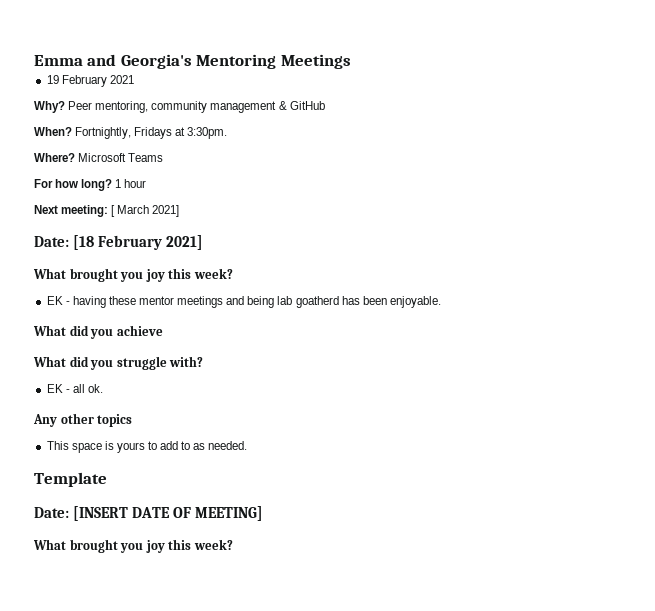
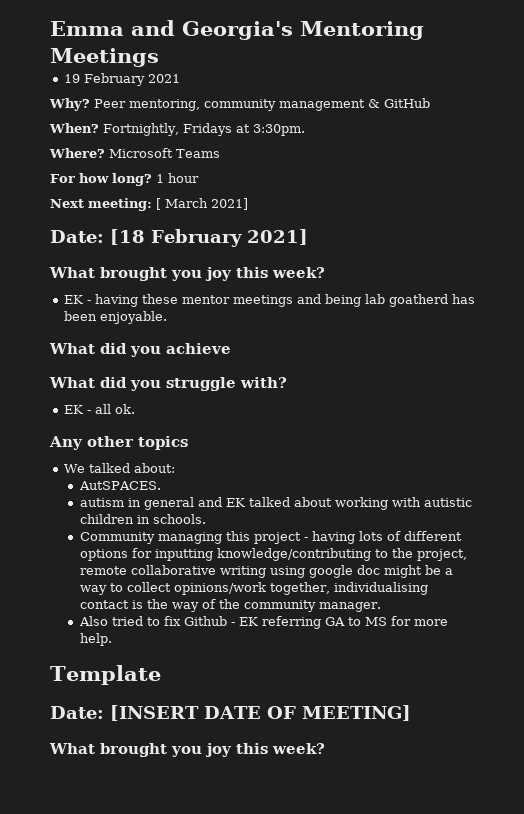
[46,441,248,453] This space is yours to add to as needed. -> [64,463,176,473] [78,481,161,490] [79,497,472,510] [79,514,206,524] [79,531,462,544] [79,548,467,561] [79,565,453,578] [79,582,428,595] [79,599,381,612] [78,616,448,629] [79,633,112,646] We talked about: // AutSPACES. // autism in general and EK talked about working with autistic children in schools. // Community managing this project - having lots of different options for inputting knowledge/contributing to the project, remote collaborative writing using google doc might be a way to collect opinions/work together, individualising contact is the way of the community manager. // Also tried to fix Github - EK referring GA to MS for more help.

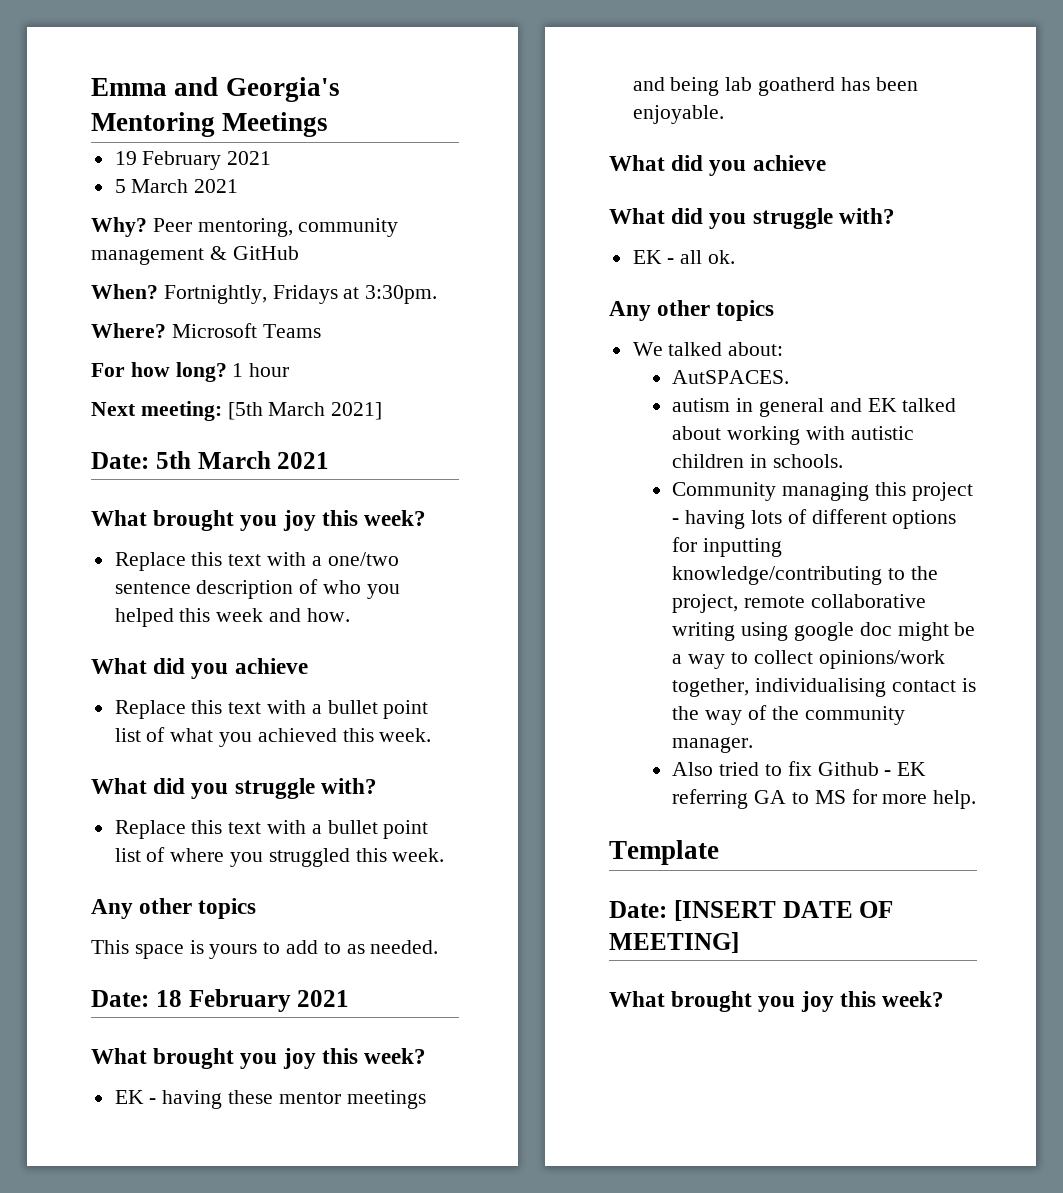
(181, 78) none -> [114,179,239,193] // 5 March 2021
[156,198,161,210] [ -> [227,402,263,420] [5th
[110,229,308,247] [18 February 2021] -> [155,451,330,469] [91,510,427,531] [114,552,399,571] [114,579,400,599] [114,608,350,627] [91,658,308,679] [114,700,429,719] [114,727,432,747] [91,778,377,799] [114,820,429,839] [114,847,445,867] [91,898,257,919] [91,940,439,959] [91,989,350,1012] 5th March 2021 // What brought you joy this week? // Replace this text with a one/two sentence description of who you helped this week and how. // What did you achieve // Replace this text with a bullet point list of what you achieved this week. // What did you struggle with? // Replace this text with a bullet point list of where you struggled this week. // Any other topics // This space is yours to add to as needed. // Date: 18 February 2021

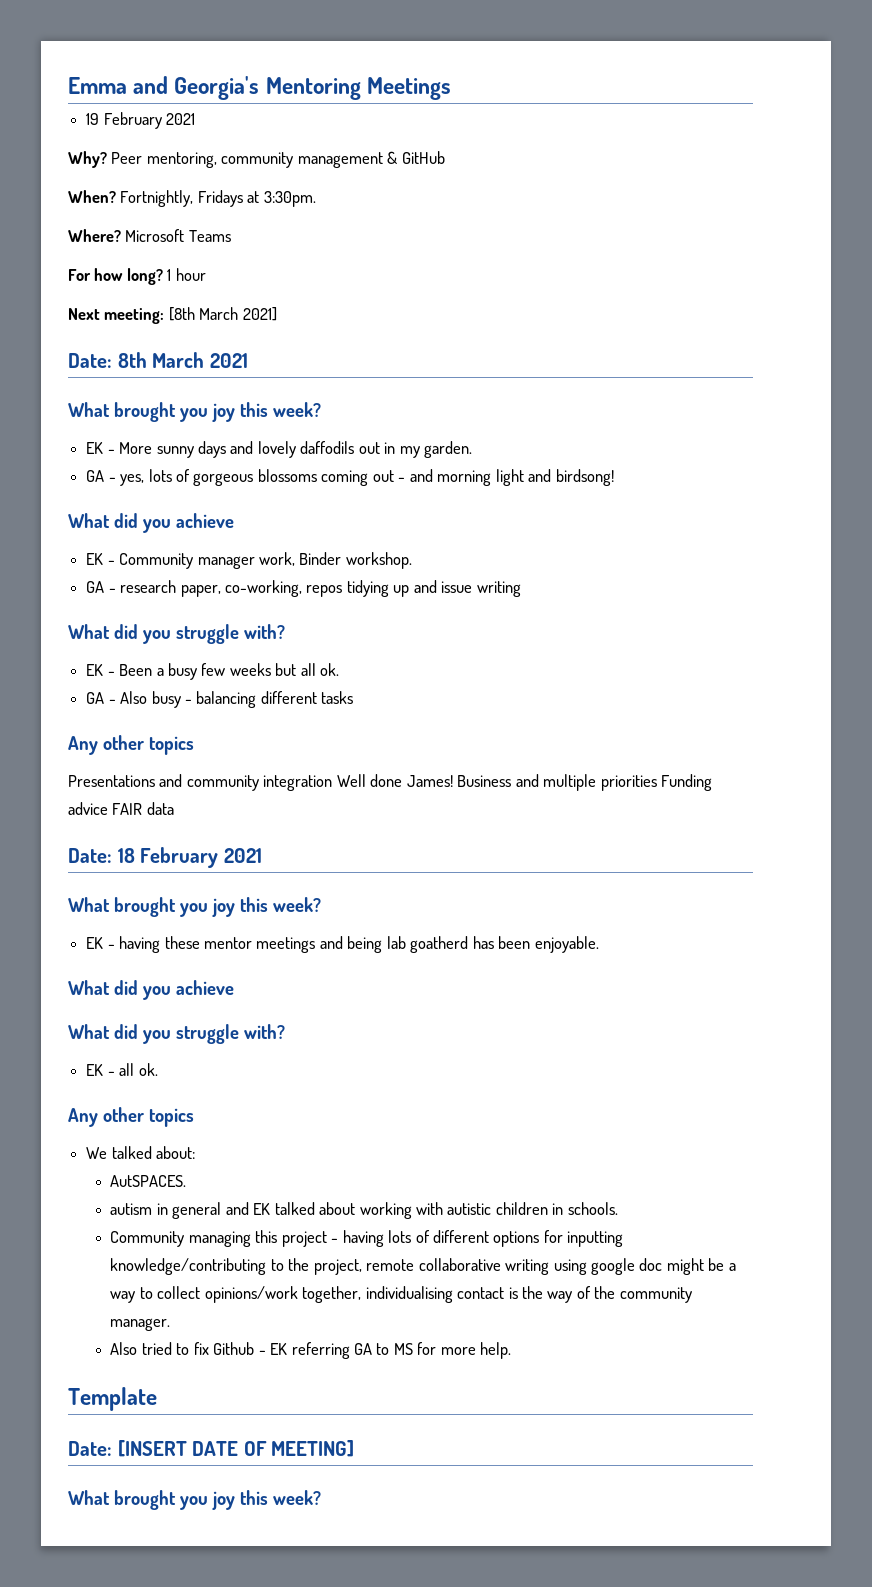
[114,179,239,193] // 5 March 2021 -> (196, 119) none
[227,402,263,420] [5th -> [168,307,195,321] [8th
[155,451,191,469] 5th -> [117,352,147,368] 8th
[114,552,399,571] [114,579,400,599] [114,608,350,627] [91,658,308,679] [114,700,429,719] [114,727,432,747] [91,778,377,799] [114,820,429,839] [114,847,445,867] [91,898,257,919] [91,940,439,959] Replace this text with a one/two sentence description of who you helped this week and how. // What did you achieve // Replace this text with a bullet point list of what you achieved this week. // What did you struggle with? // Replace this text with a bullet point list of where you struggled this week. // Any other topics // This space is yours to add to as needed. -> [86,441,473,458] [86,469,614,486] [68,513,234,533] [86,552,412,569] [86,580,521,597] [68,624,285,644] [86,663,340,680] [86,691,354,708] [68,735,194,755] [68,774,713,791] [68,802,174,815] EK - More sunny days and lovely daffodils out in my garden. // GA - yes, lots of gorgeous blossoms coming out - and morning light and birdsong! // What did you achieve // EK - Community manager work, Binder workshop. // GA - research paper, co-working, repos tidying up and issue writing // What did you struggle with? // EK - Been a busy few weeks but all ok. // GA - Also busy - balancing different tasks // Any other topics // Presentations and community integration Well done James! Business and multiple priorities Funding advice FAIR data

